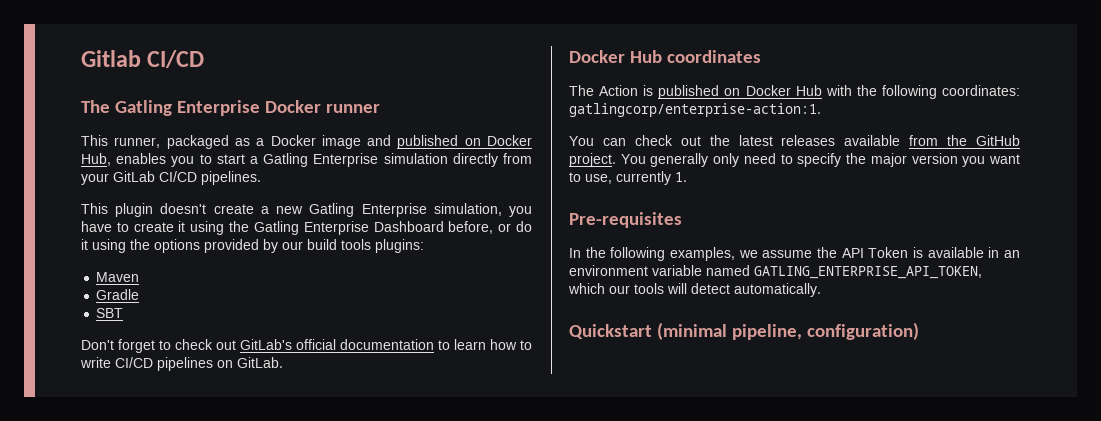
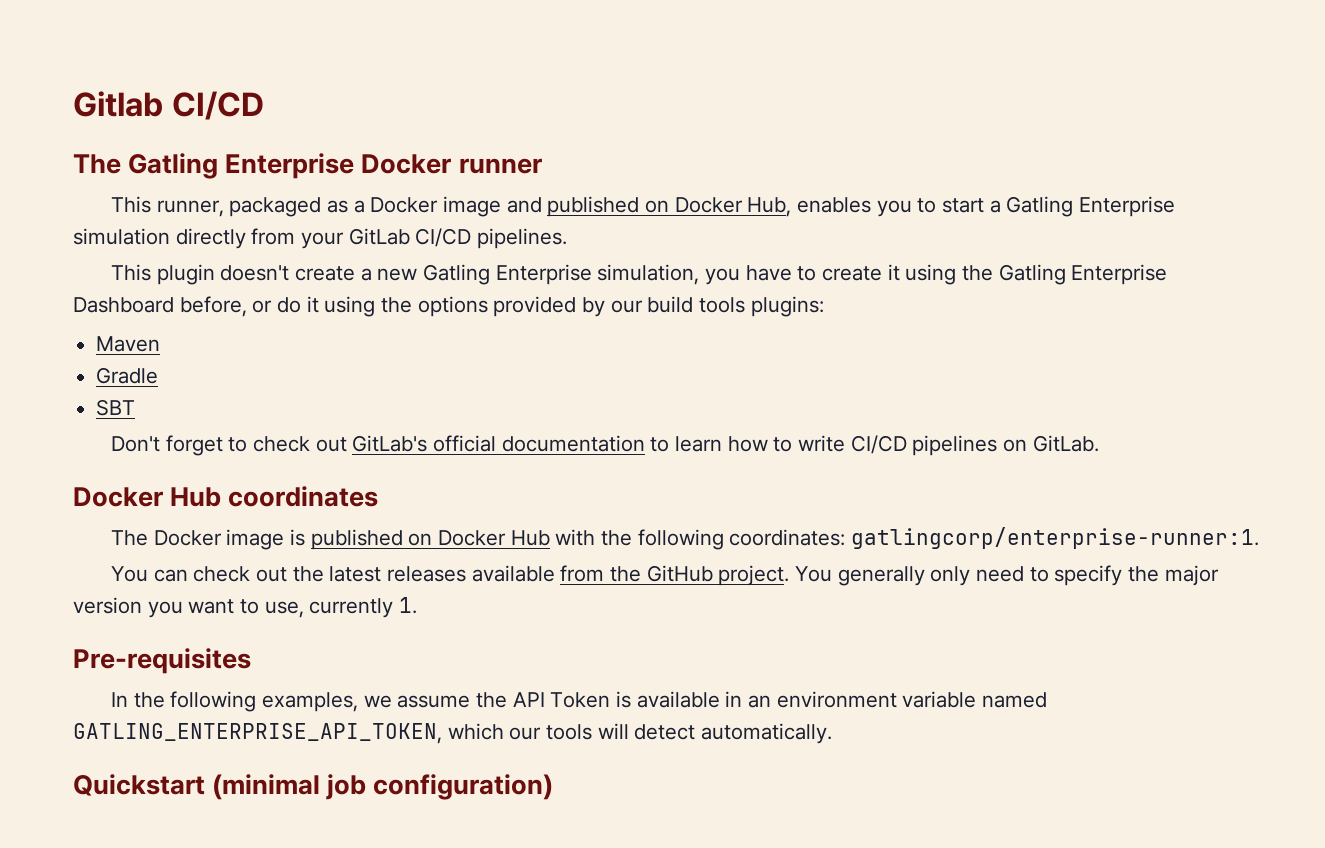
[599,85,639,96] Action -> [153,529,285,550] Docker image
[569,103,821,117] gatlingcorp/enterprise-action:1. -> [851,527,1260,549] gatlingcorp/enterprise-runner:1.
[731,324,802,340] pipeline, -> [326,774,367,800] job

